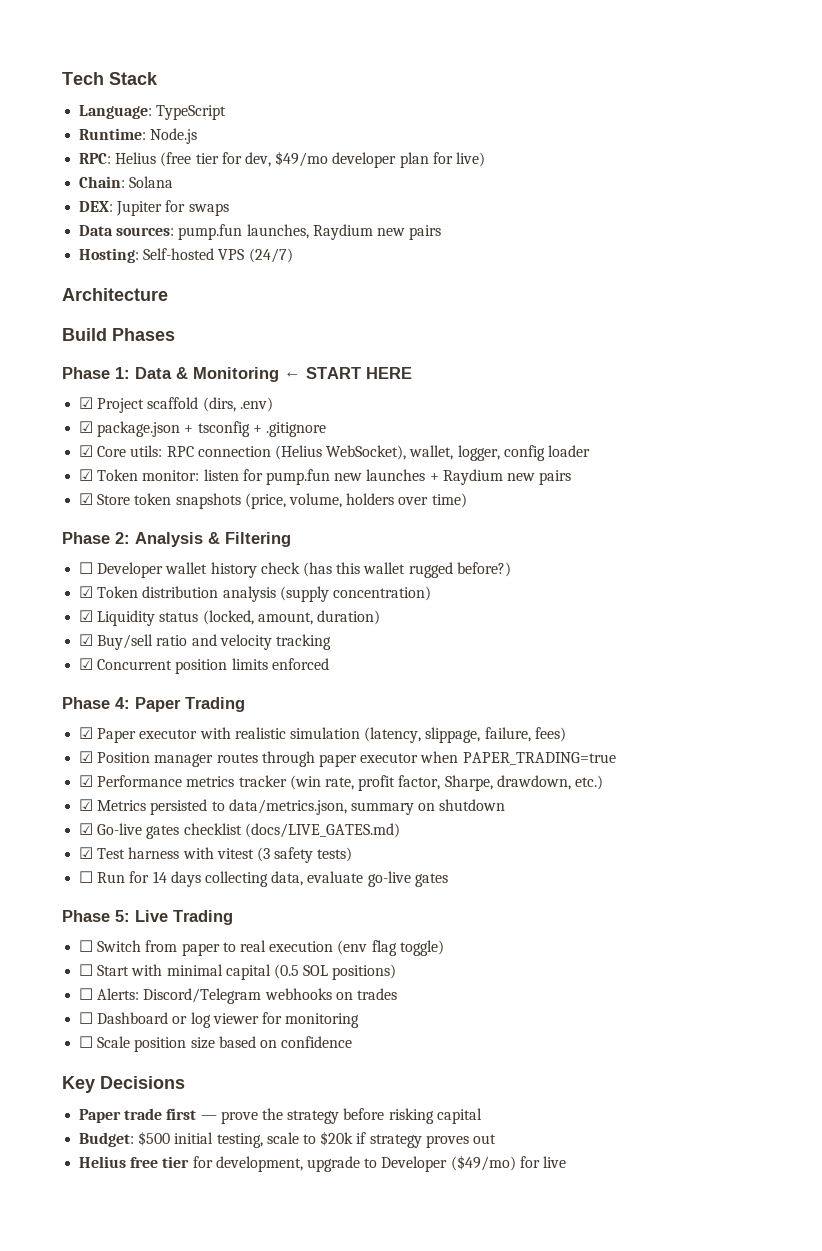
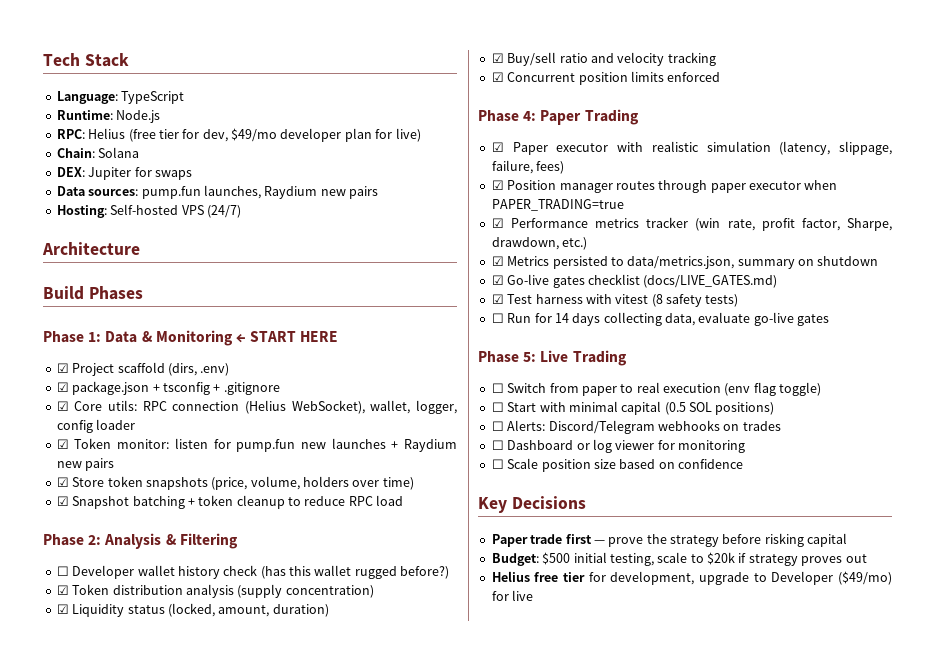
(467, 500) none -> [56,495,404,509] // ☑ Snapshot batching + token cleanup to reduce RPC load
[256,847,270,862] (3 -> [651,294,663,307] (8

